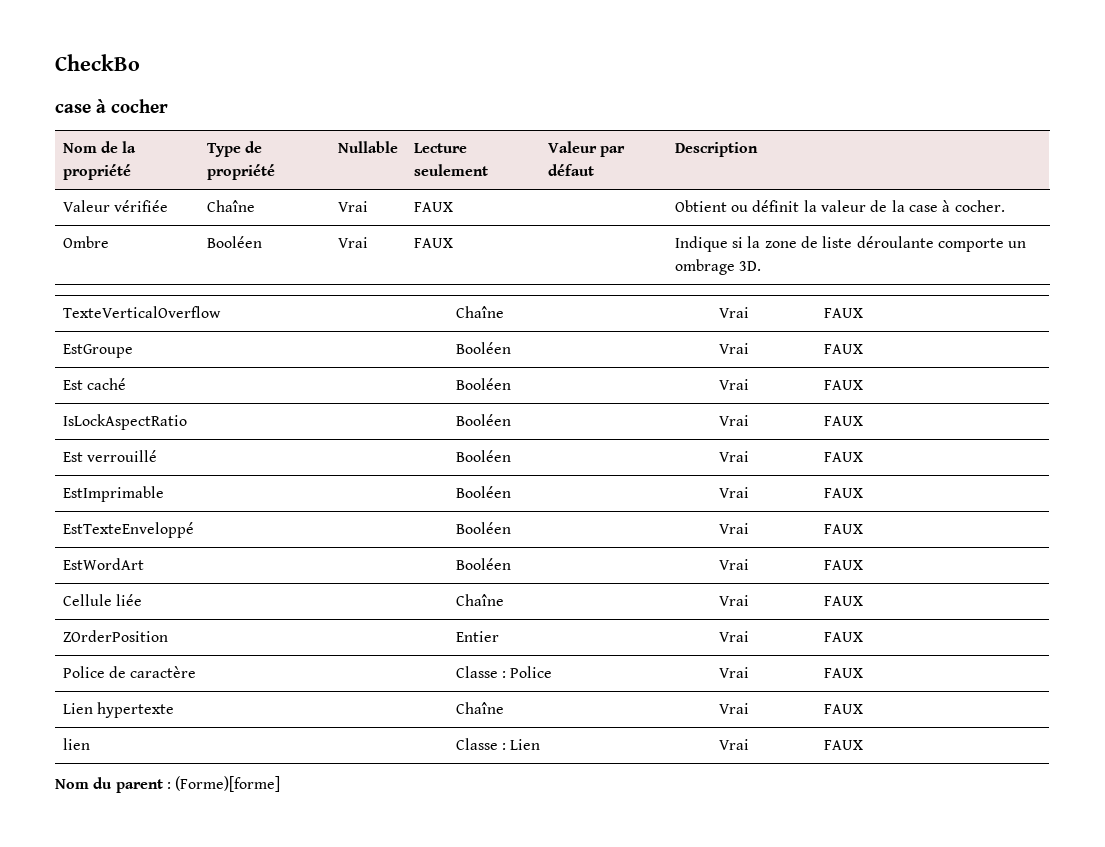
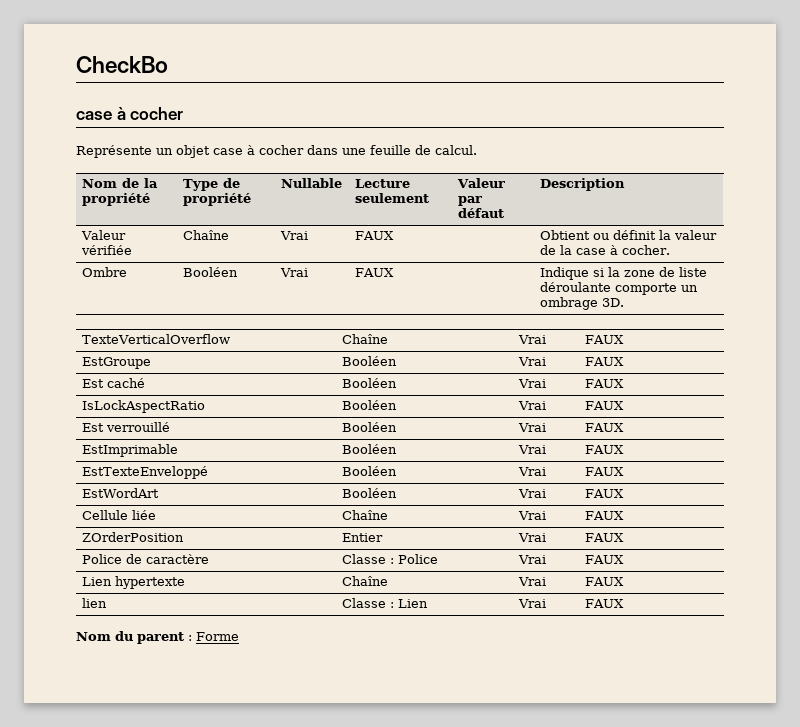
(168, 106) none -> [76,145,477,158] // Représente un objet case à cocher dans une feuille de calcul.
[175,776,281,792] (Forme)[forme] -> [196,632,239,641] Forme

